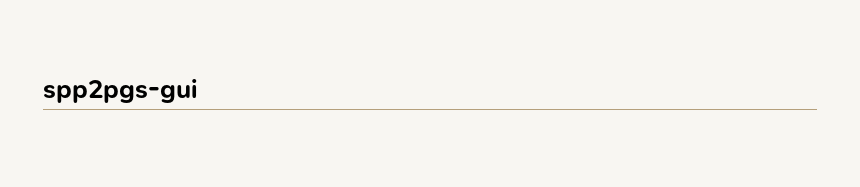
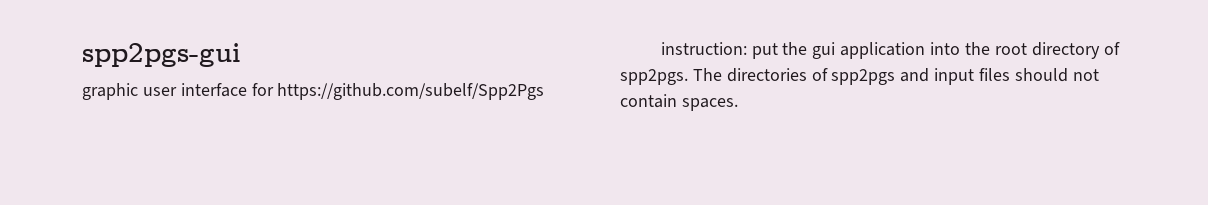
(198, 91) none -> [82,83,545,100] [660,42,1120,59] [620,68,1099,85] [620,94,738,111] // graphic user interface for https://github.com/subelf/Spp2Pgs // instruction: put the gui application into the root directory of spp2pgs. The directories of spp2pgs and input files should not contain spaces.

